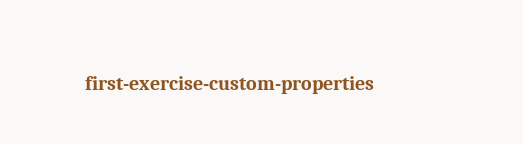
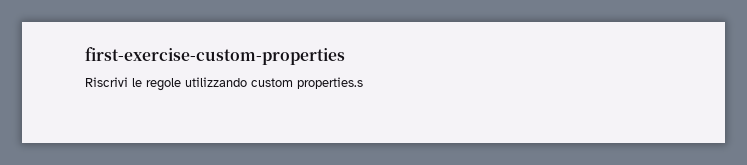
(374, 85) none -> [85,77,363,91] // Riscrivi le regole utilizzando custom properties.s

